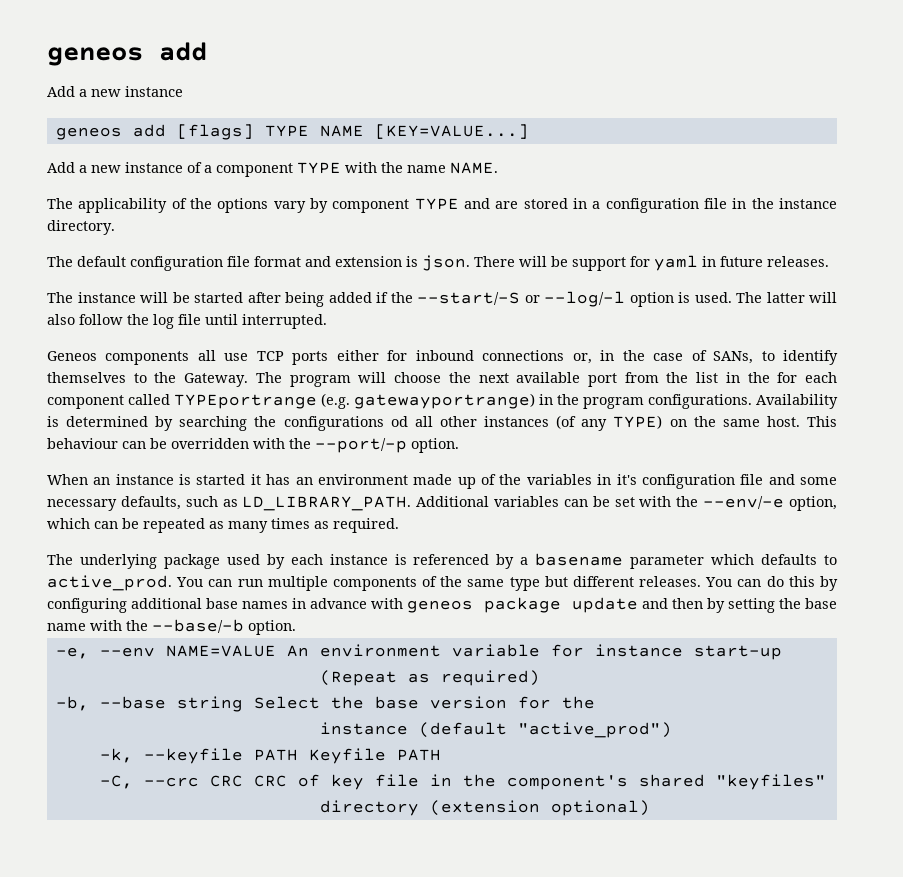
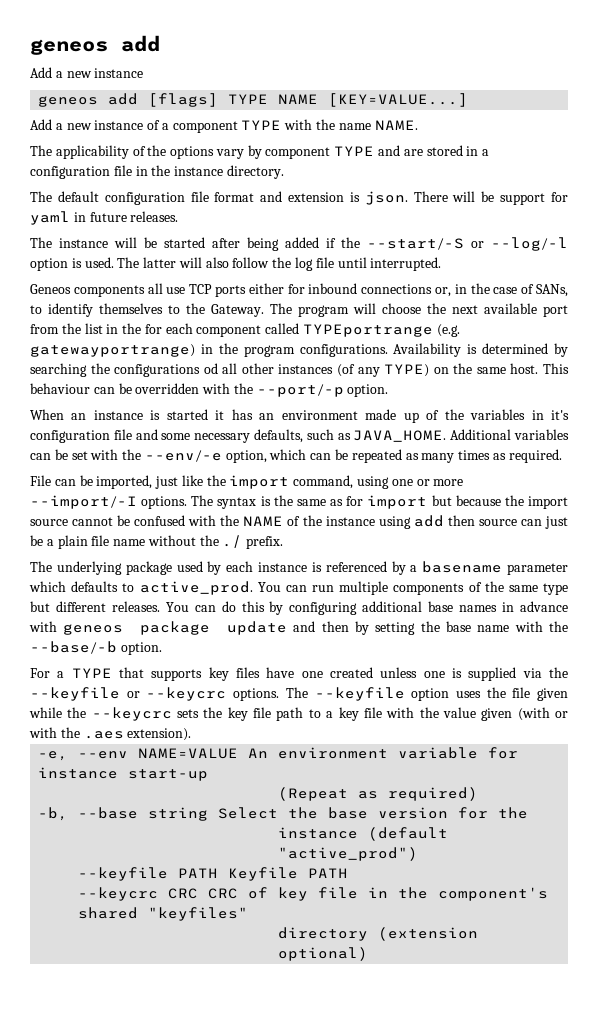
[242,496,412,511] LD_LIBRARY_PATH. -> [353,430,447,442] JAVA_HOME.
(399, 525) none -> [30,475,464,489] [30,495,568,509] [30,515,568,529] [30,535,284,549] // File can be imported, just like the import command, using one or more --import/-I options. The syntax is the same as for import but because the import source cannot be confused with the NAME of the instance using add then source can just be a plain file name without the ./ prefix.
(296, 627) none -> [30,667,568,681] [30,687,568,701] [29,707,569,721] [29,727,192,741] // For a TYPE that supports key files have one created unless one is supplied via the --keyfile or --keycrc options. The --keyfile option uses the file given while the --keycrc sets the key file path to a key file with the value given (with or with the .aes extension).
[99,748,133,763] -k, -> (419, 854) none
[99,775,199,789] -C, --crc -> [78,887,159,901] --keycrc

